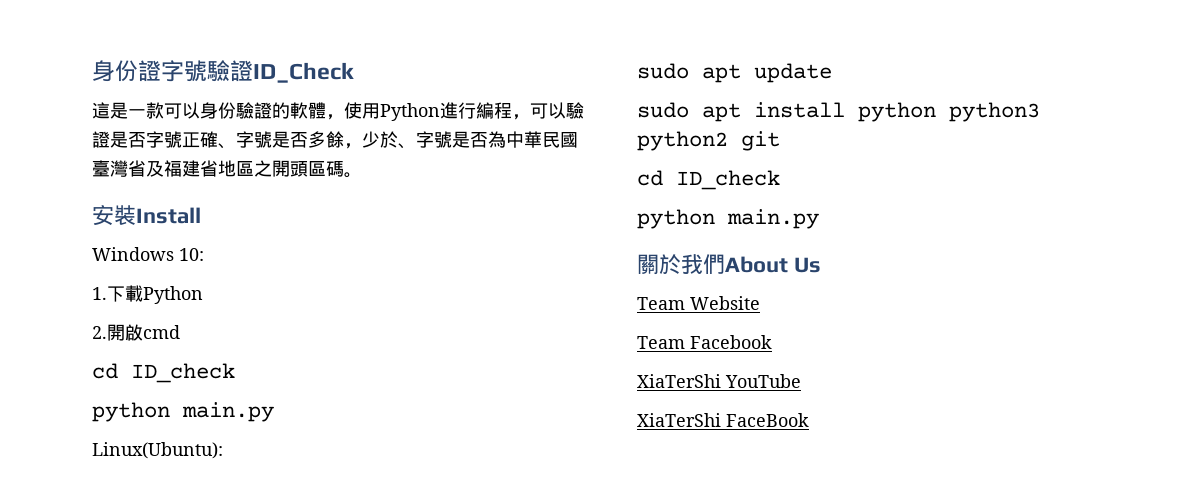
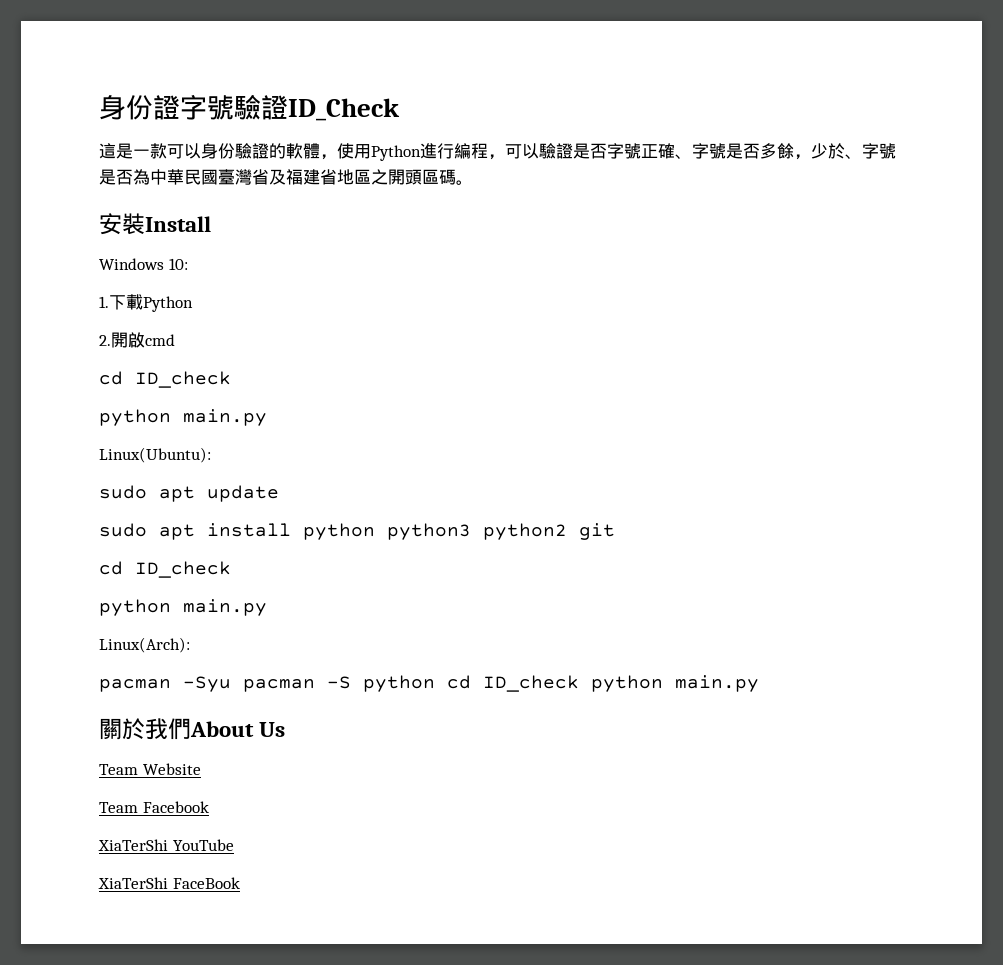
(819, 219) none -> [99,637,190,653] [99,675,759,692] // Linux(Arch): // pacman -Syu pacman -S python cd ID_check python main.py

